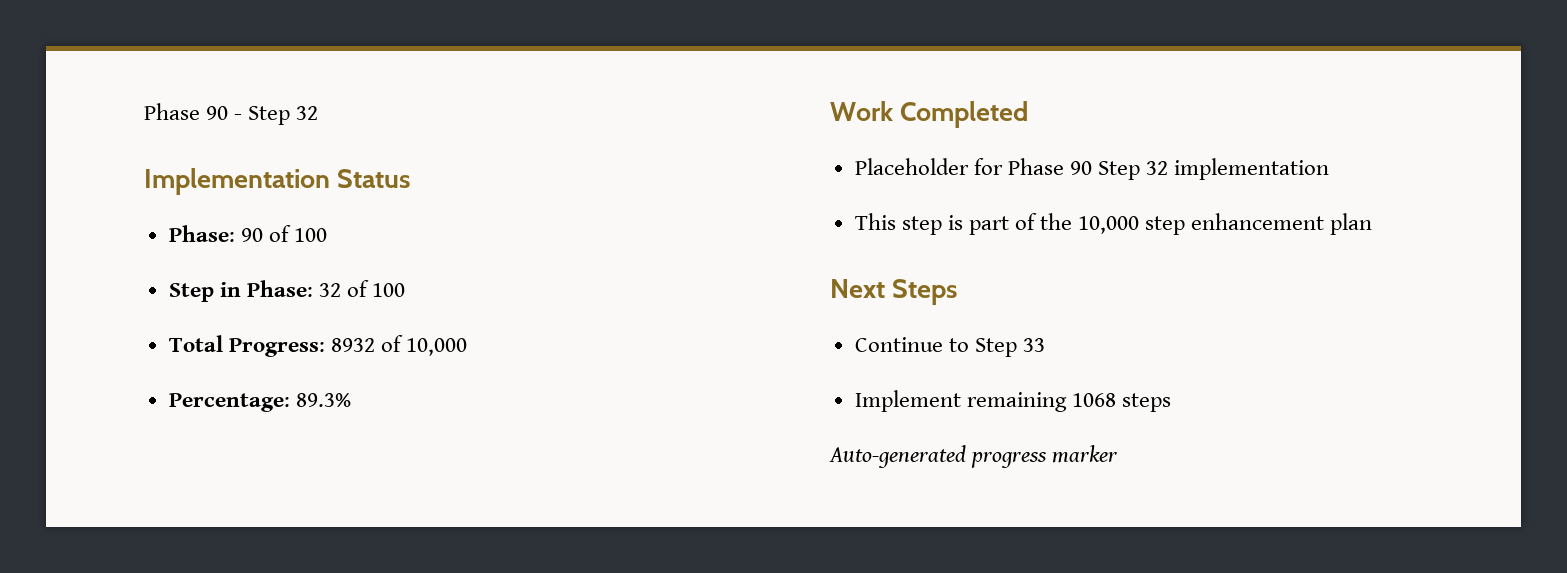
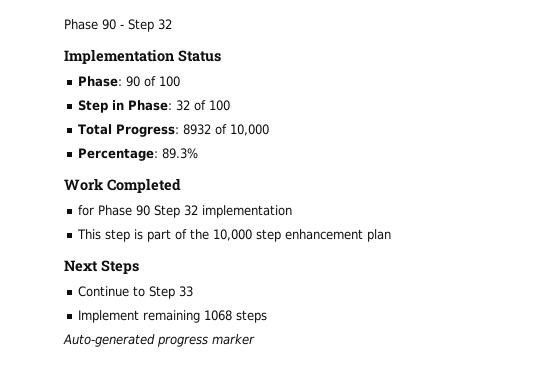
[854,158,969,175] Placeholder -> (181, 185) none

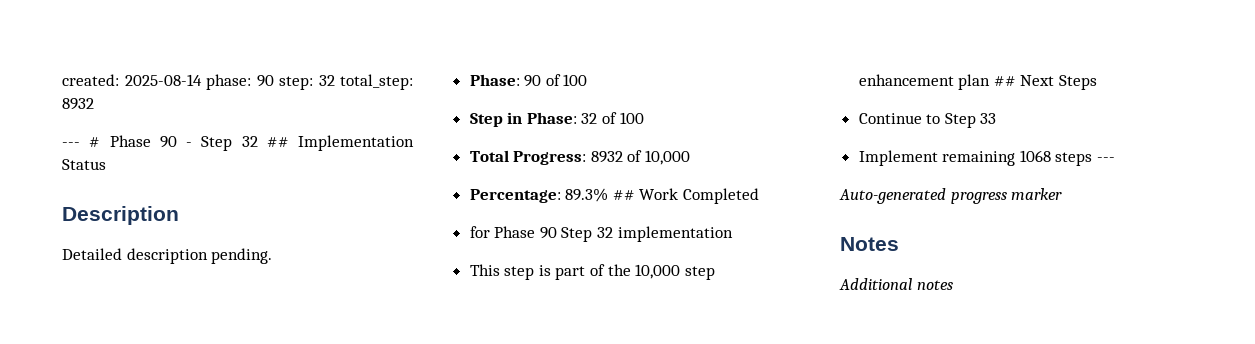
(64, 24) none -> [62,74,413,90] [62,98,94,110] [62,137,101,147] created: 2025-08-14 phase: 90 step: 32 total_step: 8932 // --- #
(172, 24) // -> [266,137,289,147] ##
(221, 56) none -> [62,206,179,225] [62,248,273,264] // Description // Detailed description pending.
(199, 153) // -> [612,190,635,200] ##
(392, 235) // -> [993,76,1016,86] ##
(268, 316) none -> [1097,157,1116,162] ---
(255, 339) none -> [840,237,899,251] [839,278,953,290] // Notes // Additional notes

